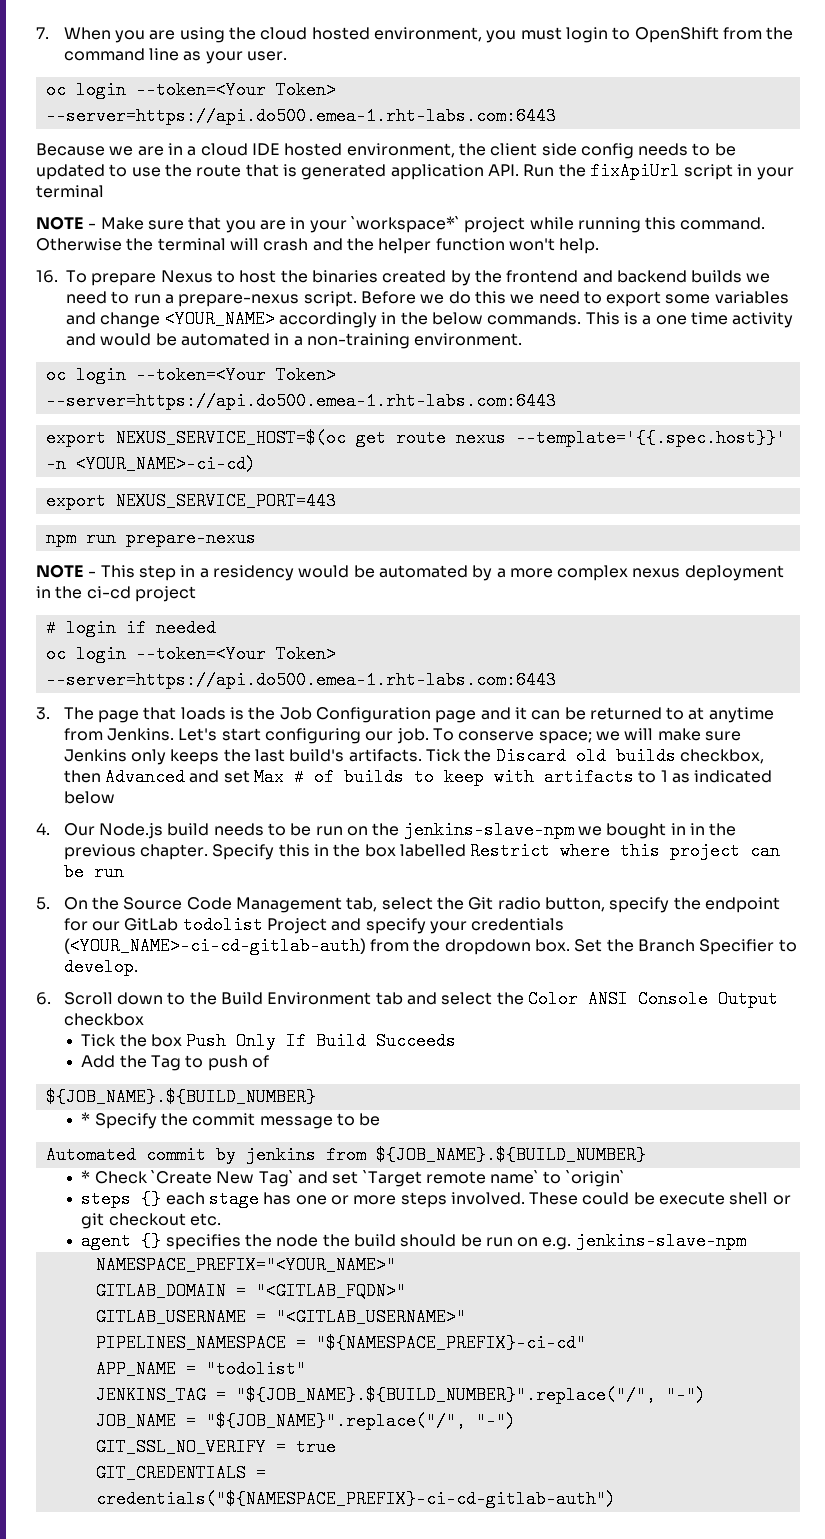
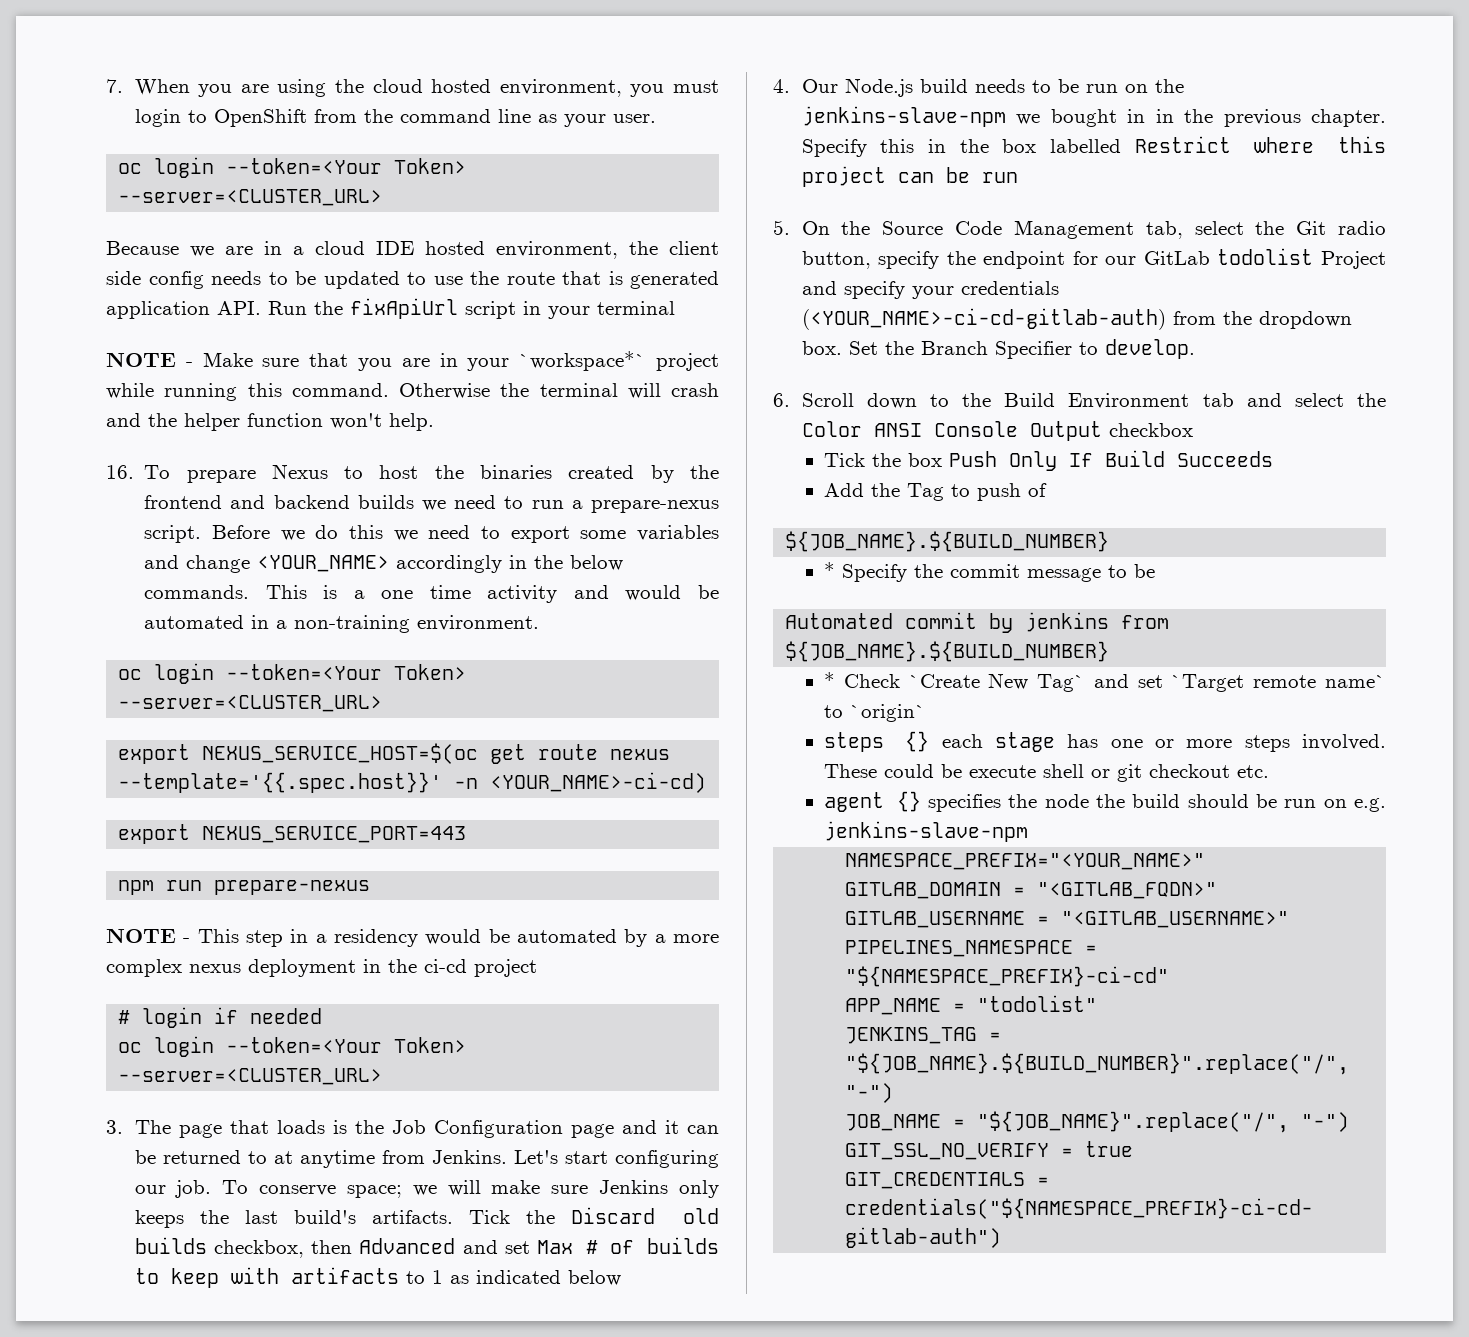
[45,107,556,125] --server=https://api.do500.emea-1.rht-labs.com:6443 -> [118,189,383,206] --server=<CLUSTER_URL>
[45,392,556,410] --server=https://api.do500.emea-1.rht-labs.com:6443 -> [118,695,383,712] --server=<CLUSTER_URL>
[45,671,556,689] --server=https://api.do500.emea-1.rht-labs.com:6443 -> [118,1068,383,1085] --server=<CLUSTER_URL>

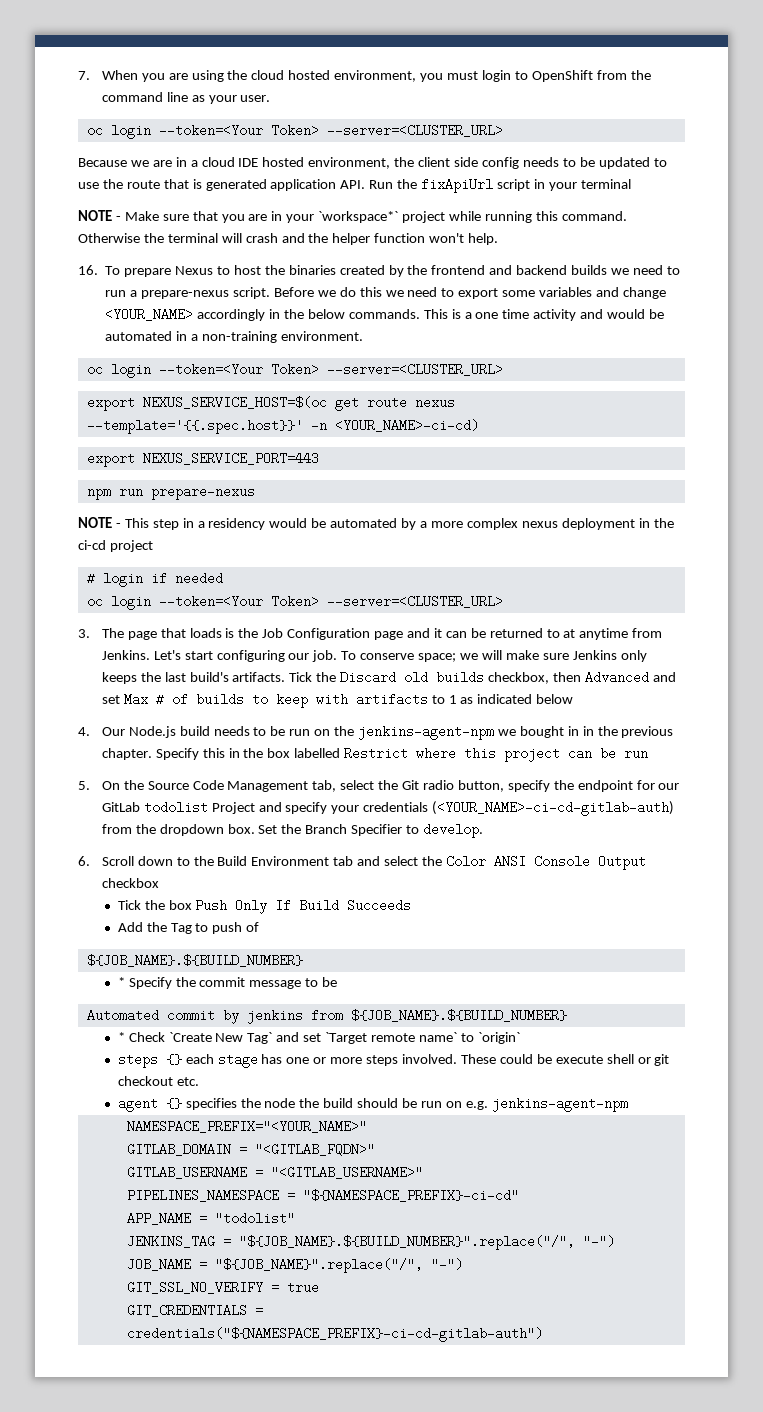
[801,106,1006,127] jenkins-slave-npm -> [357,725,494,740] jenkins-agent-npm
[824,821,1029,842] jenkins-slave-npm -> [491,1097,628,1112] jenkins-agent-npm

